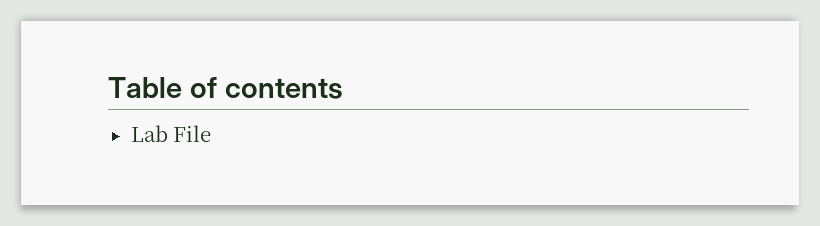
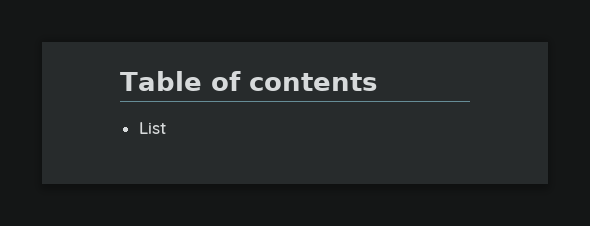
[130,125,212,142] Lab File -> [138,122,166,134] List

